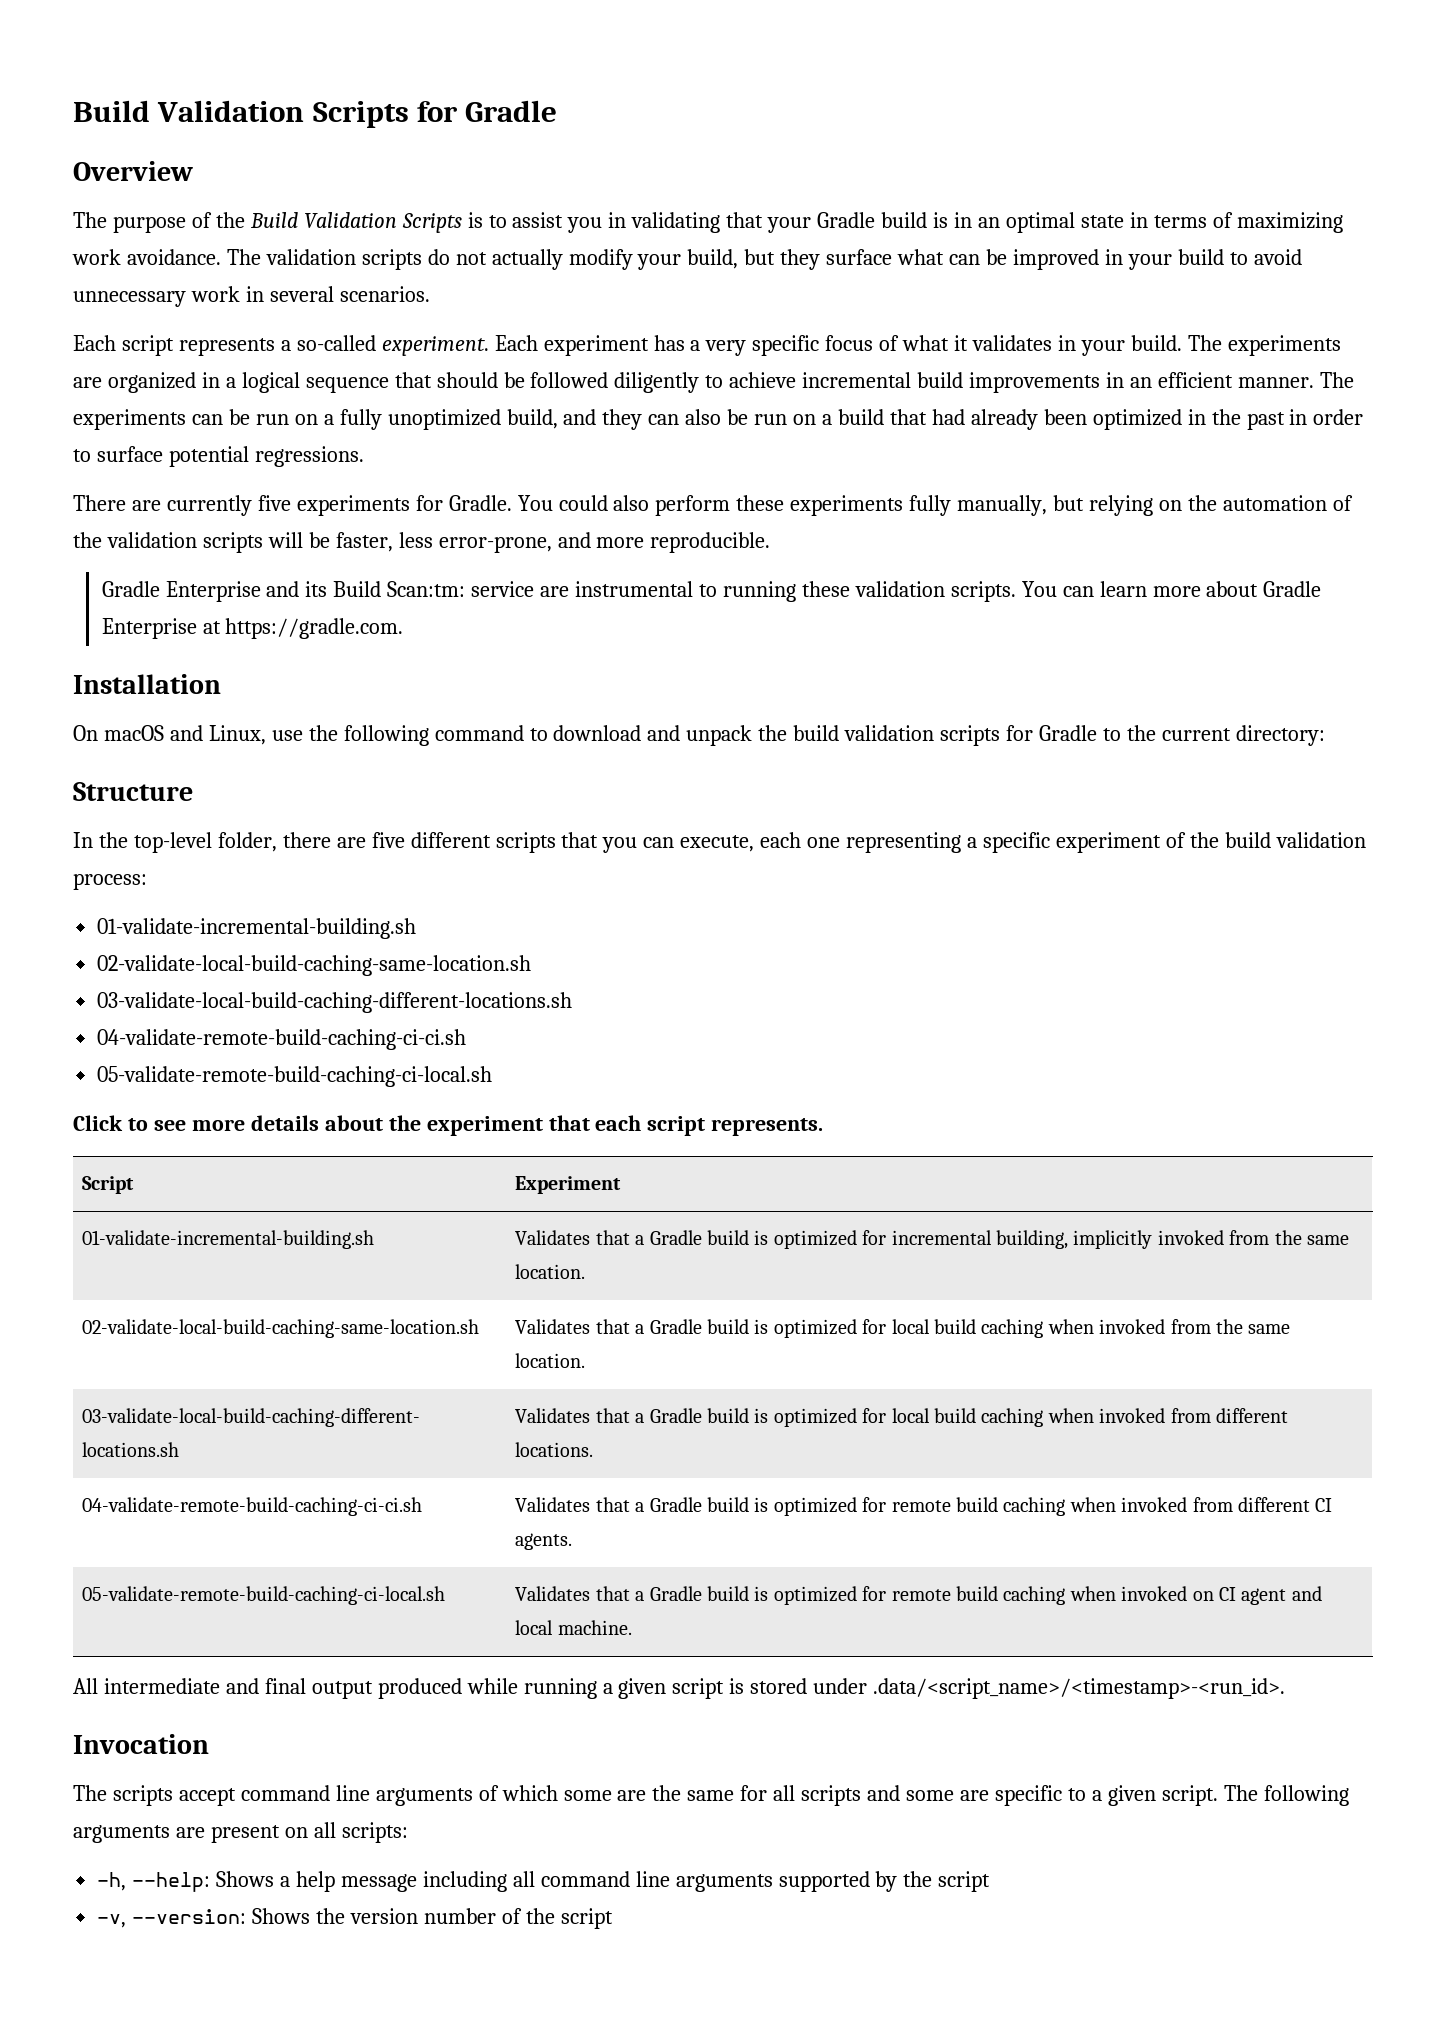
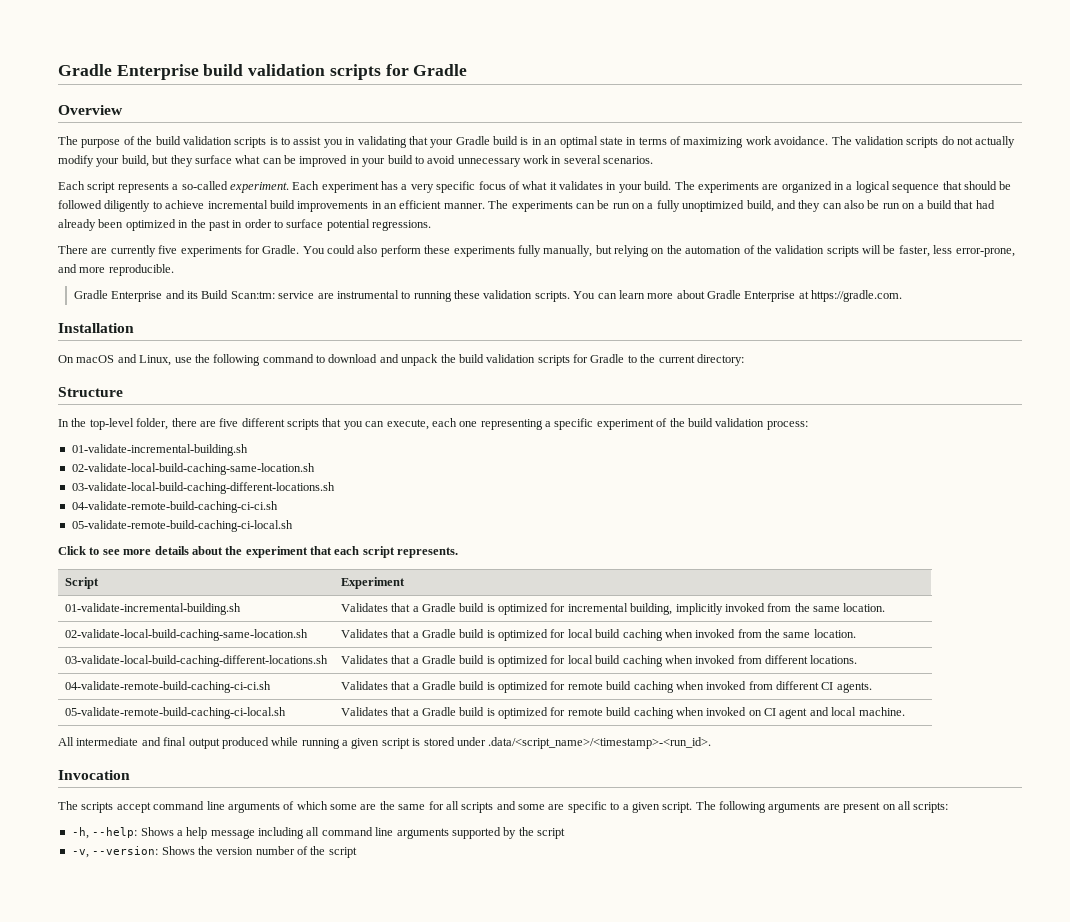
[73,100,409,128] Build Validation Scripts -> [58,64,381,80] Gradle Enterprise build validation scripts
[249,212,462,233] Build Validation Scripts -> [155,136,267,148] build validation scripts

